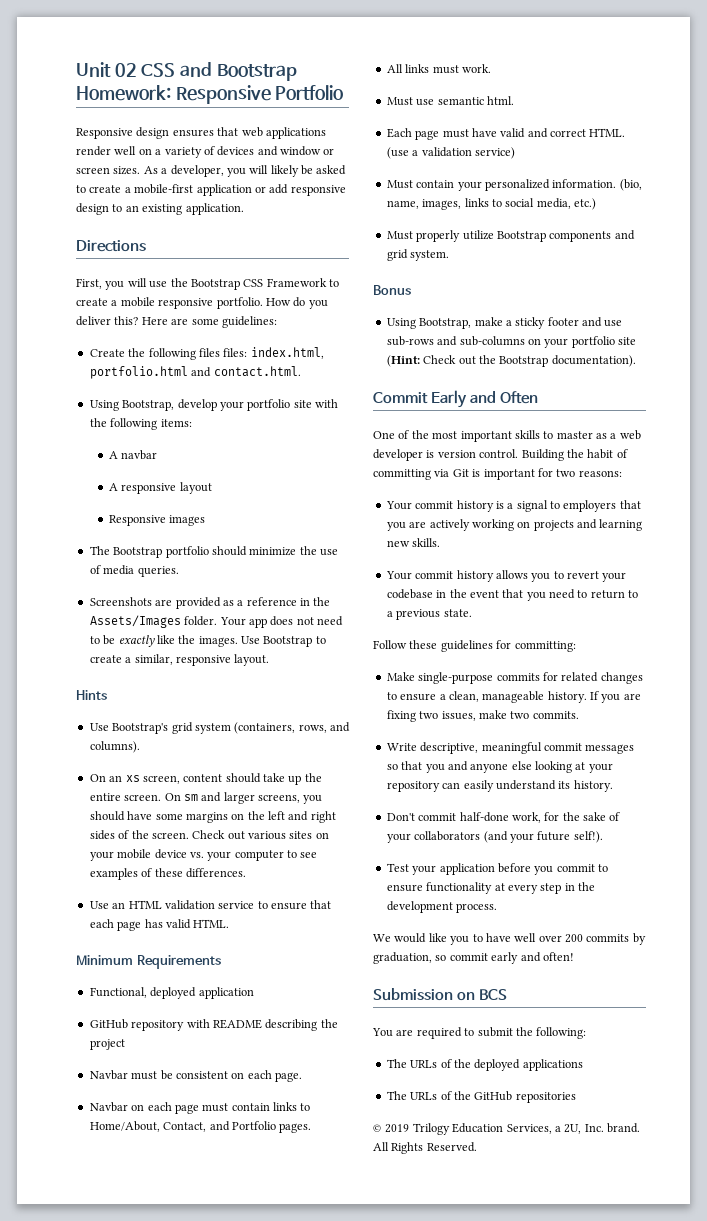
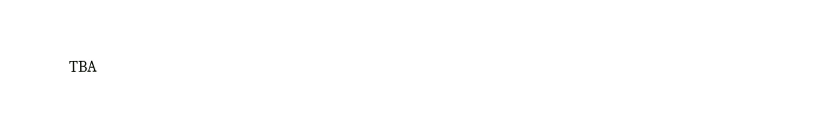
[76,62,297,81] [76,85,344,104] [76,127,326,139] [76,146,335,158] [76,165,347,177] [76,184,346,196] [76,203,244,215] [76,240,146,252] [76,278,339,290] [76,297,328,309] [76,316,277,328] [89,347,324,360] [89,366,301,379] [89,399,338,411] [89,418,192,430] [108,450,158,460] [108,482,212,494] [108,515,206,526] [89,546,338,558] [89,565,179,577] [89,597,331,609] [89,615,343,628] [89,635,326,647] [89,654,270,666] [76,690,107,700] [89,722,350,734] [89,741,140,753] [89,773,322,785] [89,792,323,804] [89,811,336,823] [89,830,329,840] [89,849,318,861] [89,868,246,880] [89,900,332,910] [89,919,230,931] [76,955,221,969] [89,987,254,999] [89,1019,338,1031] [89,1039,125,1050] [89,1070,302,1082] [89,1102,311,1114] [89,1121,312,1133] [386,64,491,74] [386,96,514,106] [386,128,626,140] [386,147,515,159] [386,179,642,191] [386,198,596,210] [386,230,635,242] [386,249,450,261] [373,285,411,295] [386,317,623,329] [386,336,636,348] [386,355,636,367] [373,390,539,408] [373,430,641,442] [373,449,628,461] [373,468,622,480] [385,500,641,512] [386,519,643,531] [386,538,441,547] [385,570,627,582] [386,589,639,601] [386,609,472,620] [373,640,576,652] [386,672,643,684] [386,691,641,703] [386,710,579,722] [386,742,635,754] [386,761,613,773] [386,780,613,792] [386,812,621,823] [386,831,603,843] [386,863,608,875] [386,882,595,894] [386,901,498,913] [373,933,646,945] [373,952,574,964] [373,988,508,1001] [372,1027,587,1039] [386,1059,583,1071] [386,1091,576,1103] [373,1123,640,1135] [373,1142,477,1154] Unit 02 CSS and Bootstrap Homework: Responsive Portfolio // Responsive design ensures that web applications render well on a variety of devices and window or screen sizes. As a developer, you will likely be asked to create a mobile-first application or add responsive design to an existing application. // Directions // First, you will use the Bootstrap CSS Framework to create a mobile responsive portfolio. How do you deliver this? Here are some guidelines: // Create the following files files: index.html, portfolio.html and contact.html. // Using Bootstrap, develop your portfolio site with the following items: // A navbar // A responsive layout // Responsive images // The Bootstrap portfolio should minimize the use of media queries. // Screenshots are provided as a reference in the Assets/Images folder. Your app does not need to be exactly like the images. Use Bootstrap to create a similar, responsive layout. // Hints // Use Bootstrap's grid system (containers, rows, and columns). // On an xs screen, content should take up the entire screen. On sm and larger screens, you should have some margins on the left and right sides of the screen. Check out various sites on your mobile device vs. your computer to see examples of these differences. // Use an HTML validation service to ensure that each page has valid HTML. // Minimum Requirements // Functional, deployed application // GitHub repository with README describing the project // Navbar must be consistent on each page. // Navbar on each page must contain links to Home/About, Contact, and Portfolio pages. // All links must work. // Must use semantic html. // Each page must have valid and correct HTML. (use a validation service) // Must contain your personalized information. (bio, name, images, links to social media, etc.) // Must properly utilize Bootstrap components and grid system. // Bonus // Using Bootstrap, make a sticky footer and use sub-rows and sub-columns on your portfolio site (Hint: Check out the Bootstrap documentation). // Commit Early and Often // One of the most important skills to master as a web developer is version control. Building the habit of committing via Git is important for two reasons: // Your commit history is a signal to employers that you are actively working on projects and learning new skills. // Your commit history allows you to revert your codebase in the event that you need to return to a previous state. // Follow these guidelines for committing: // Make single-purpose commits for related changes to ensure a clean, manageable history. If you are fixing two issues, make two commits. // Write descriptive, meaningful commit messages so that you and anyone else looking at your repository can easily understand its history. // Don't commit half-done work, for the sake of your collaborators (and your future self!). // Test your application before you commit to ensure functionality at every step in the development process. // We would like you to have well over 200 commits by graduation, so commit early and often! // Submission on BCS // You are required to submit the following: // The URLs of the deployed applications // The URLs of the GitHub repositories // © 2019 Trilogy Education Services, a 2U, Inc. brand. All Rights Reserved. -> [68,60,98,73] TBA

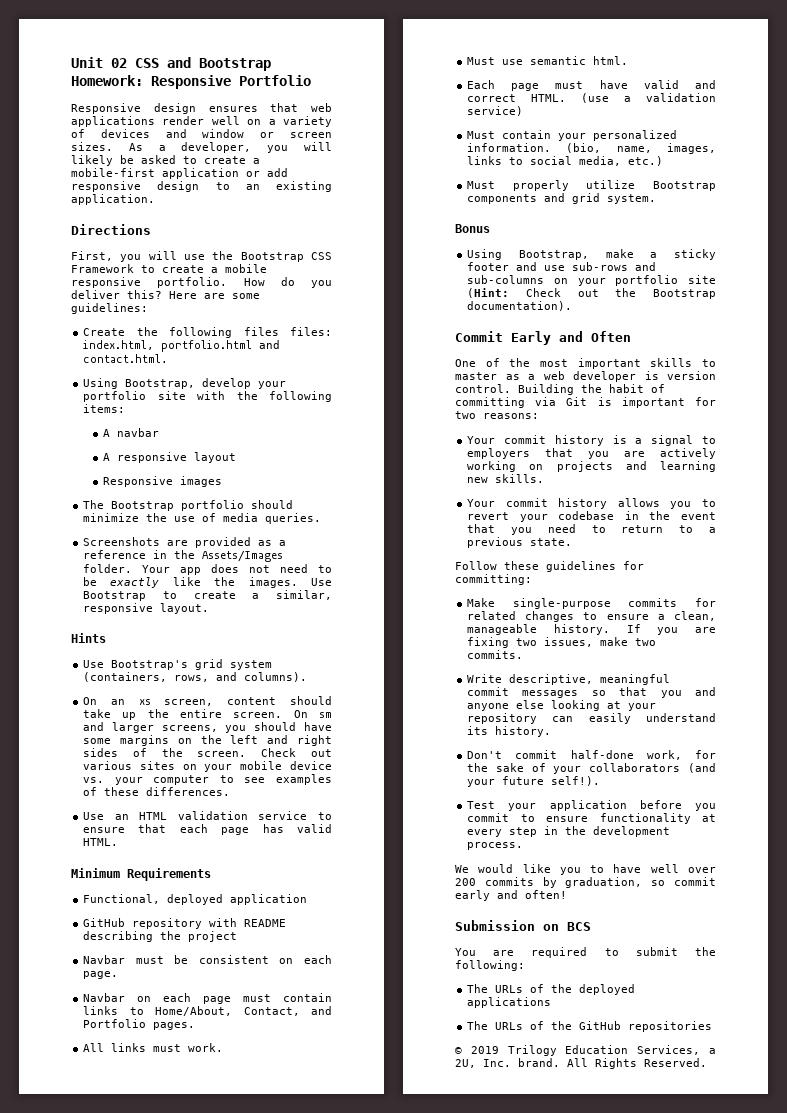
[68,60,98,73] TBA -> [71,57,271,71] [71,75,311,89] [71,103,332,114] [71,116,332,127] [71,129,332,138] [71,142,332,153] [71,155,260,166] [71,168,288,179] [71,181,332,192] [71,194,155,205] [71,224,151,235] [71,251,332,262] [71,264,267,273] [71,277,332,288] [71,290,260,299] [71,303,148,314] [83,327,332,338] [83,340,281,352] [83,354,169,363] [83,378,287,389] [83,391,332,402] [83,404,126,413] [103,428,160,437] [103,452,237,463] [103,476,223,487] [83,500,294,511] [83,513,322,524] [83,537,287,548] [83,550,284,562] [83,564,333,575] [83,577,332,588] [83,590,332,601] [83,603,210,614] [71,633,106,643] [83,659,273,670] [83,672,308,682] [83,696,332,706] [83,709,332,720] [83,722,332,733] [83,735,332,746] [83,748,332,757] [83,761,332,772] [83,774,332,785] [83,787,231,796] [83,811,332,820] [83,824,332,835] [83,838,119,846] [71,868,211,881] [83,894,308,905] [83,918,287,929] [83,931,238,942] [83,955,332,964] [83,971,119,979] [83,993,332,1004] [83,1006,332,1016] [83,1019,196,1030] [83,1043,224,1052] [467,56,629,65] [467,80,716,91] [467,93,716,103] [467,106,524,116] [467,130,678,141] [467,143,716,154] [467,156,664,166] [467,180,716,191] [467,193,657,204] [455,224,490,233] [467,249,716,260] [467,262,657,271] [467,275,716,286] [467,288,716,299] [467,301,573,311] [455,331,631,345] [455,358,716,369] [455,371,716,382] [455,384,665,395] [455,397,716,408] [455,411,539,419] [467,435,716,446] [467,448,716,459] [467,461,716,472] [467,474,545,483] [467,498,716,509] [467,511,716,522] [467,524,716,535] [467,537,573,548] [455,561,644,572] [455,574,532,585] [467,598,716,609] [467,611,716,622] [467,624,716,635] [467,637,657,648] [467,650,524,659] [467,674,671,685] [467,687,716,698] [467,700,657,711] [467,713,716,724] [467,726,552,737] [467,750,716,760] [467,763,716,774] [467,776,601,787] [467,800,716,811] [467,813,716,824] [467,826,671,837] [467,842,524,850] [455,864,716,875] [455,877,716,888] [455,890,567,901] [455,920,591,931] [455,947,716,958] [455,960,525,971] [467,984,636,995] [467,997,552,1008] [467,1021,713,1032] [455,1045,716,1056] [455,1058,707,1069] Unit 02 CSS and Bootstrap Homework: Responsive Portfolio // Responsive design ensures that web applications render well on a variety of devices and window or screen sizes. As a developer, you will likely be asked to create a mobile-first application or add responsive design to an existing application. // Directions // First, you will use the Bootstrap CSS Framework to create a mobile responsive portfolio. How do you deliver this? Here are some guidelines: // Create the following files files: index.html, portfolio.html and contact.html. // Using Bootstrap, develop your portfolio site with the following items: // A navbar // A responsive layout // Responsive images // The Bootstrap portfolio should minimize the use of media queries. // Screenshots are provided as a reference in the Assets/Images folder. Your app does not need to be exactly like the images. Use Bootstrap to create a similar, responsive layout. // Hints // Use Bootstrap's grid system (containers, rows, and columns). // On an xs screen, content should take up the entire screen. On sm and larger screens, you should have some margins on the left and right sides of the screen. Check out various sites on your mobile device vs. your computer to see examples of these differences. // Use an HTML validation service to ensure that each page has valid HTML. // Minimum Requirements // Functional, deployed application // GitHub repository with README describing the project // Navbar must be consistent on each page. // Navbar on each page must contain links to Home/About, Contact, and Portfolio pages. // All links must work. // Must use semantic html. // Each page must have valid and correct HTML. (use a validation service) // Must contain your personalized information. (bio, name, images, links to social media, etc.) // Must properly utilize Bootstrap components and grid system. // Bonus // Using Bootstrap, make a sticky footer and use sub-rows and sub-columns on your portfolio site (Hint: Check out the Bootstrap documentation). // Commit Early and Often // One of the most important skills to master as a web developer is version control. Building the habit of committing via Git is important for two reasons: // Your commit history is a signal to employers that you are actively working on projects and learning new skills. // Your commit history allows you to revert your codebase in the event that you need to return to a previous state. // Follow these guidelines for committing: // Make single-purpose commits for related changes to ensure a clean, manageable history. If you are fixing two issues, make two commits. // Write descriptive, meaningful commit messages so that you and anyone else looking at your repository can easily understand its history. // Don't commit half-done work, for the sake of your collaborators (and your future self!). // Test your application before you commit to ensure functionality at every step in the development process. // We would like you to have well over 200 commits by graduation, so commit early and often! // Submission on BCS // You are required to submit the following: // The URLs of the deployed applications // The URLs of the GitHub repositories // © 2019 Trilogy Education Services, a 2U, Inc. brand. All Rights Reserved.

